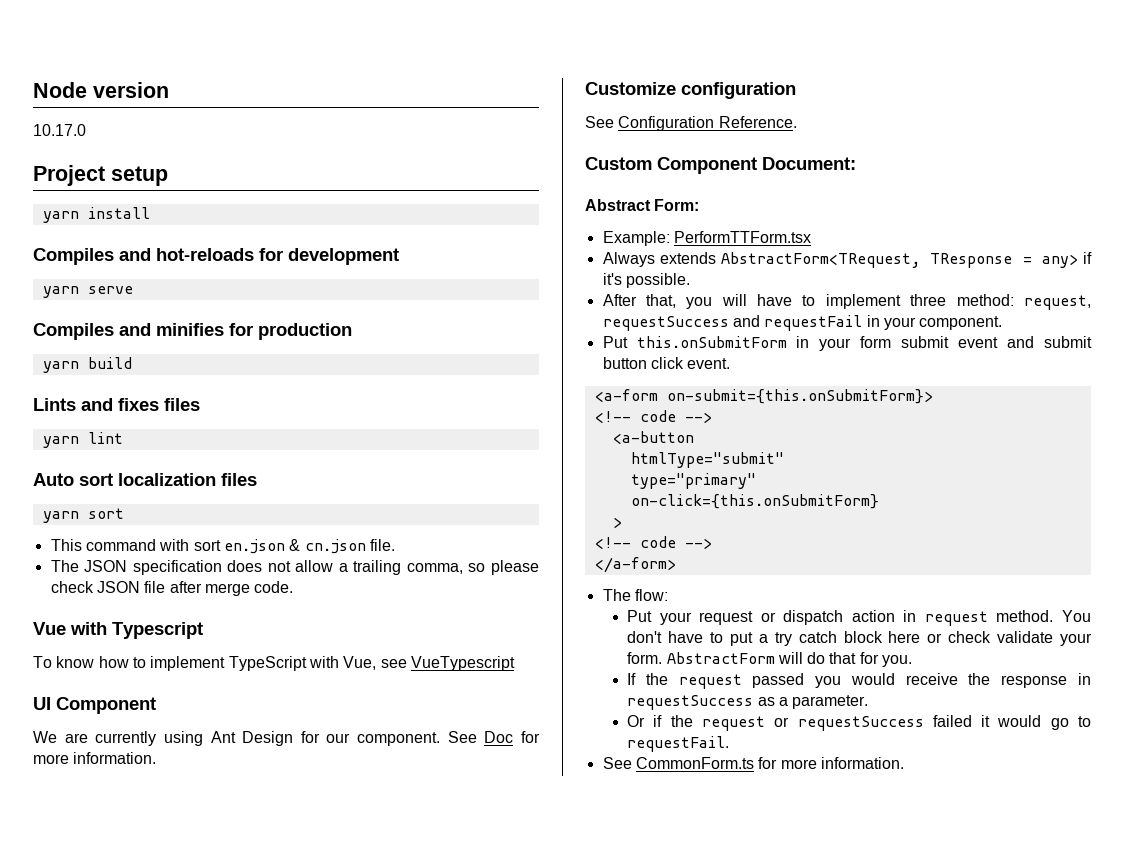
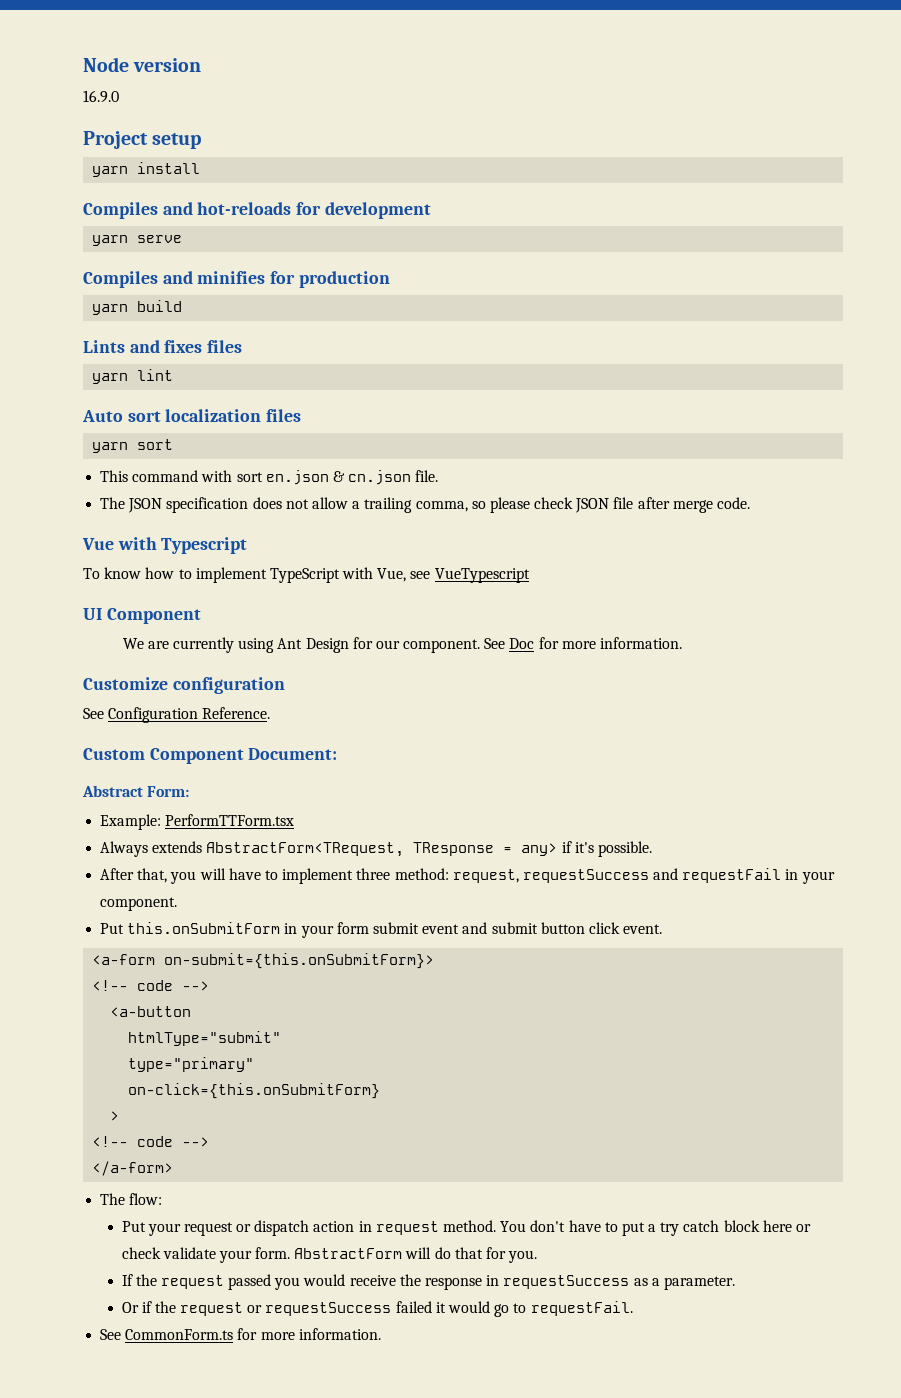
[33,124,86,136] 10.17.0 -> [83,90,119,103] 16.9.0

